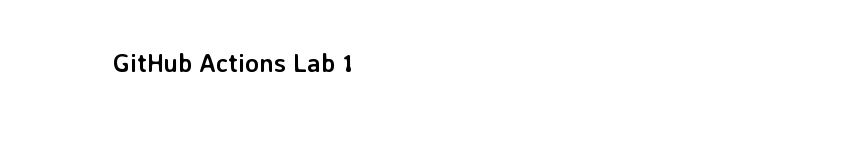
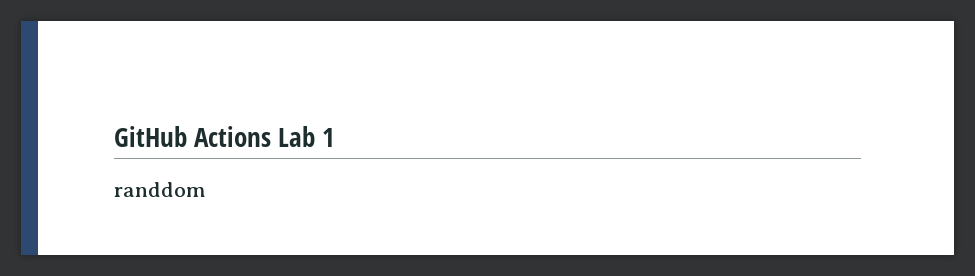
(353, 63) none -> [114,182,206,197] // randdom

